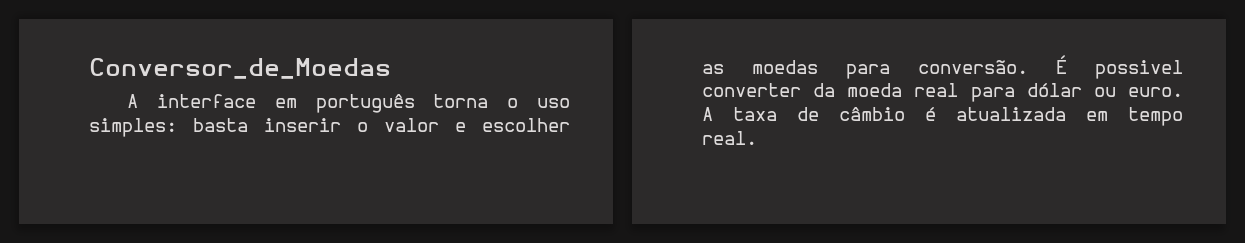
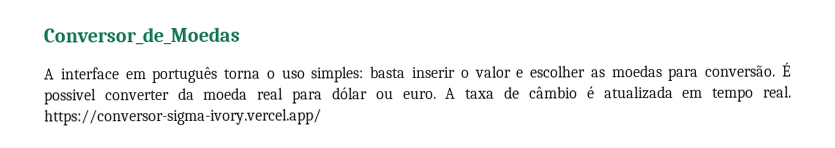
(757, 138) none -> [44,108,322,126] https://conversor-sigma-ivory.vercel.app/

